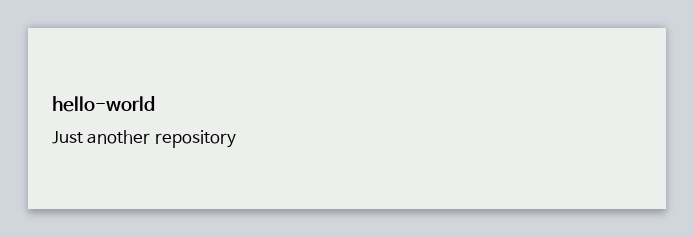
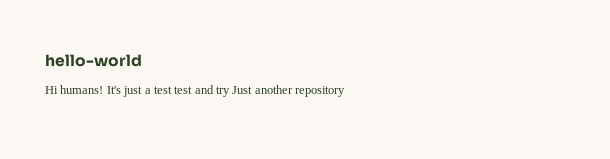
(155, 104) none -> [45,85,230,97] Hi humans! It's just a test test and try

